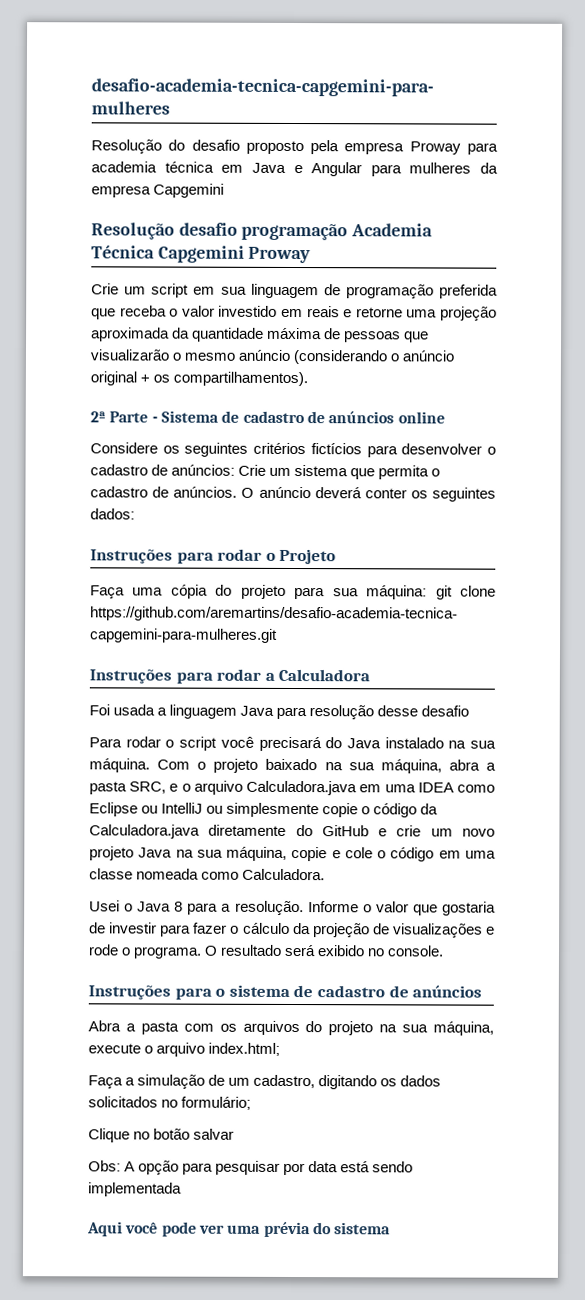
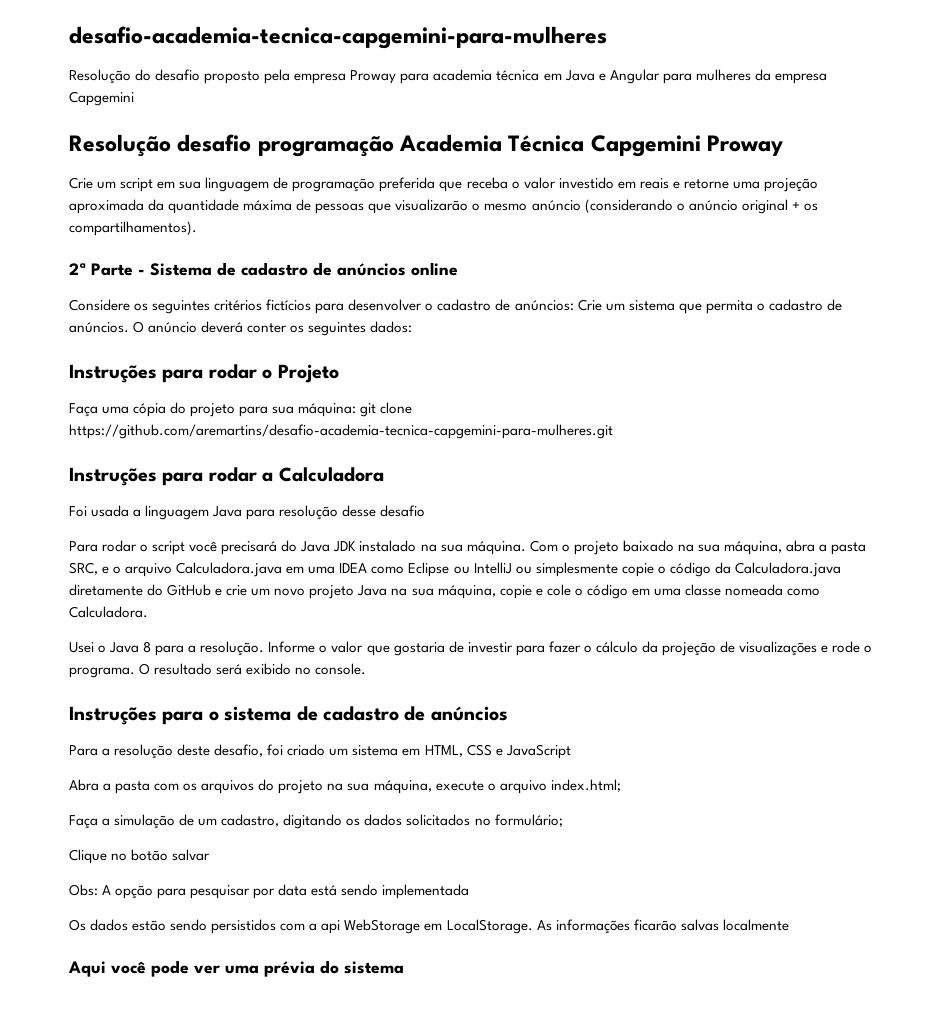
(381, 743) none -> [333,541,357,552] JDK
(483, 991) none -> [69,744,571,759] // Para a resolução deste desafio, foi criado um sistema em HTML, CSS e JavaScript
(182, 1189) none -> [69,919,789,934] // Os dados estão sendo persistidos com a api WebStorage em LocalStorage. As informações ficarão salvas localmente

